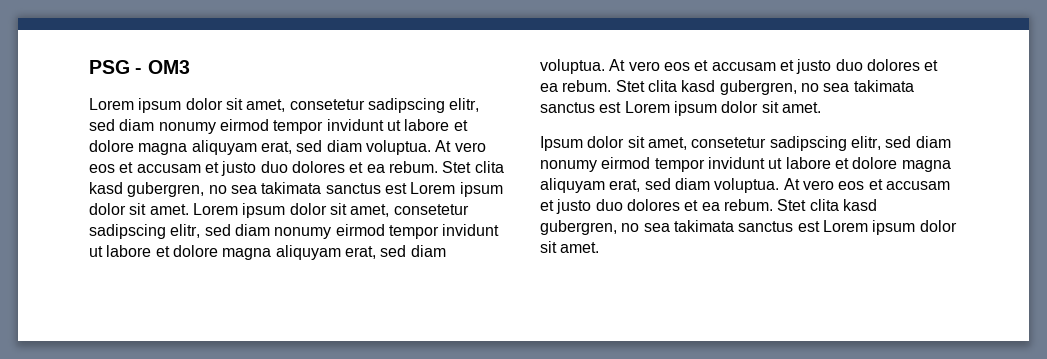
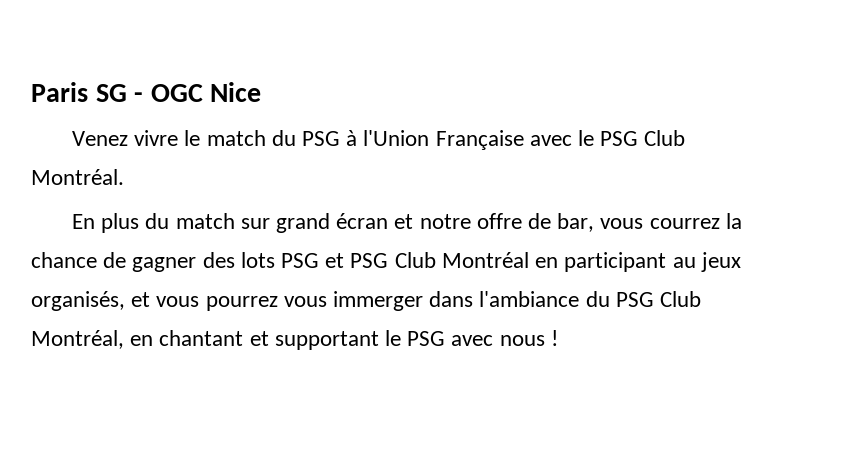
[89,60,190,74] [89,98,480,113] [89,119,468,134] [89,140,486,155] [89,161,504,176] [89,182,503,197] [89,203,469,218] [89,224,500,239] [89,245,446,260] [540,59,939,74] [540,80,914,95] [540,101,821,116] [540,136,951,151] [540,157,951,172] [540,178,950,193] [540,199,877,214] [540,220,957,235] [540,241,600,253] PSG - OM3 // Lorem ipsum dolor sit amet, consetetur sadipscing elitr, sed diam nonumy eirmod tempor invidunt ut labore et dolore magna aliquyam erat, sed diam voluptua. At vero eos et accusam et justo duo dolores et ea rebum. Stet clita kasd gubergren, no sea takimata sanctus est Lorem ipsum dolor sit amet. Lorem ipsum dolor sit amet, consetetur sadipscing elitr, sed diam nonumy eirmod tempor invidunt ut labore et dolore magna aliquyam erat, sed diam voluptua. At vero eos et accusam et justo duo dolores et ea rebum. Stet clita kasd gubergren, no sea takimata sanctus est Lorem ipsum dolor sit amet. // Ipsum dolor sit amet, consetetur sadipscing elitr, sed diam nonumy eirmod tempor invidunt ut labore et dolore magna aliquyam erat, sed diam voluptua. At vero eos et accusam et justo duo dolores et ea rebum. Stet clita kasd gubergren, no sea takimata sanctus est Lorem ipsum dolor sit amet. -> [31,82,262,102] [71,130,686,150] [31,169,124,185] [71,213,742,233] [31,252,741,272] [31,291,702,311] [31,330,558,350] Paris SG - OGC Nice // Venez vivre le match du PSG à l'Union Française avec le PSG Club Montréal. // En plus du match sur grand écran et notre offre de bar, vous courrez la chance de gagner des lots PSG et PSG Club Montréal en participant au jeux organisés, et vous pourrez vous immerger dans l'ambiance du PSG Club Montréal, en chantant et supportant le PSG avec nous !

